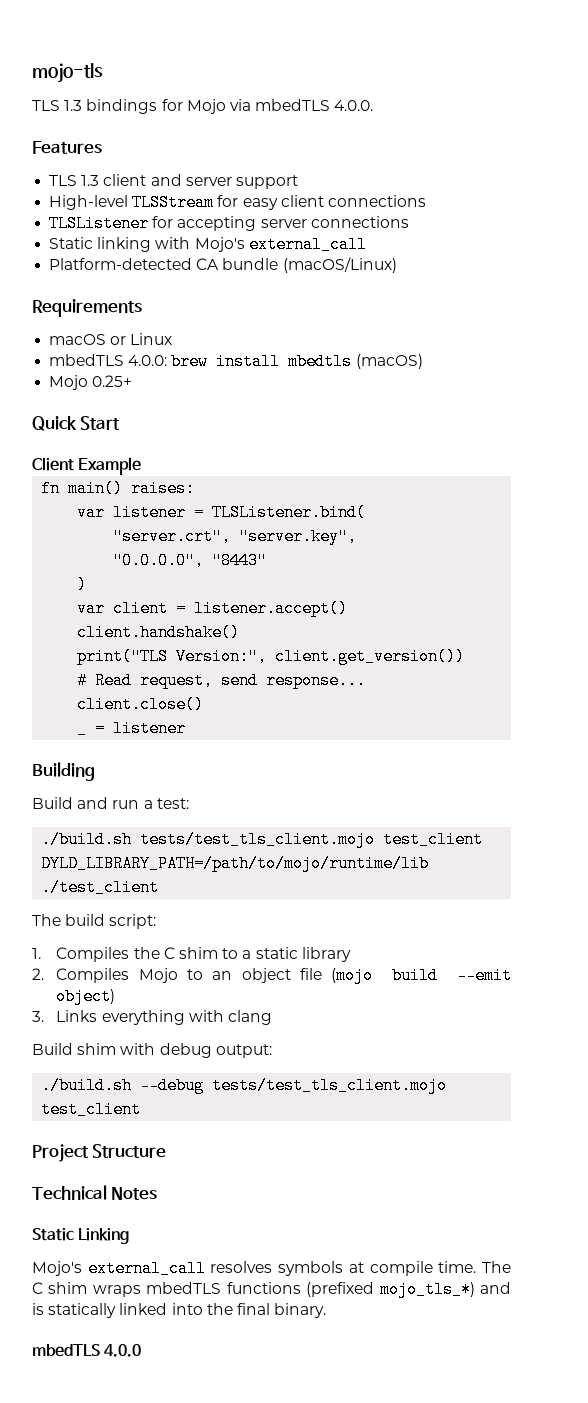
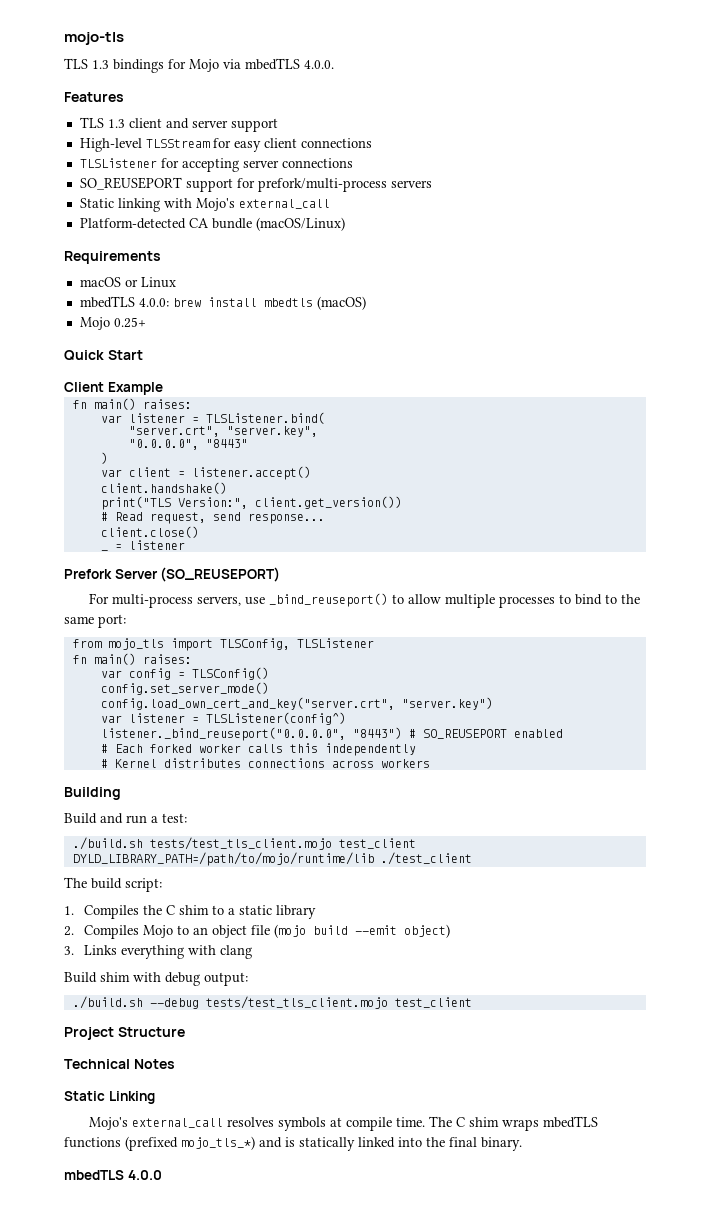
(409, 222) none -> [79,177,432,192] // SO_REUSEPORT support for prefork/multi-process servers
(187, 728) none -> [64,567,281,582] [88,593,640,608] [64,614,126,628] [72,638,374,651] [72,653,192,665] [100,667,269,680] [100,682,269,695] [100,697,493,710] [100,712,346,725] [100,727,563,741] [100,743,416,756] [100,758,430,768] // Prefork Server (SO_REUSEPORT) // For multi-process servers, use _bind_reuseport() to allow multiple processes to bind to the same port: // from mojo_tls import TLSConfig, TLSListener // fn main() raises: // var config = TLSConfig() // config.set_server_mode() // config.load_own_cert_and_key("server.crt", "server.key") // var listener = TLSListener(config^) // listener._bind_reuseport("0.0.0.0", "8443") # SO_REUSEPORT enabled // # Each forked worker calls this independently // # Kernel distributes connections across workers

